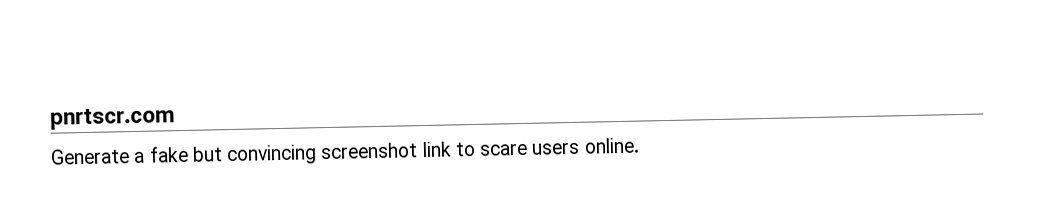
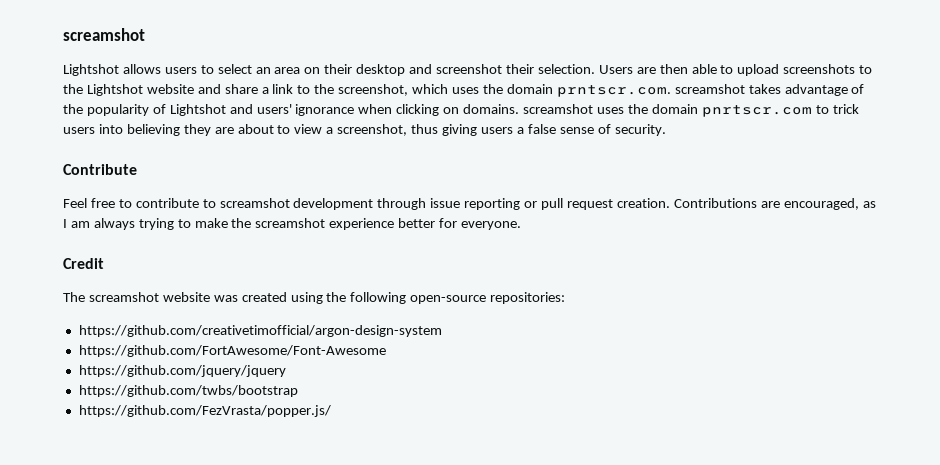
[50,107,175,130] [50,137,640,166] pnrtscr.com // Generate a fake but convincing screenshot link to scare users online. -> [63,28,145,41] [63,64,873,76] [63,84,865,97] [63,104,859,117] [63,124,666,136] [63,164,137,175] [63,198,876,210] [63,218,522,230] [63,258,104,269] [63,292,566,304] [78,325,442,337] [78,345,386,357] [78,365,286,377] [78,385,298,397] [78,405,331,417] screamshot // Lightshot allows users to select an area on their desktop and screenshot their selection. Users are then able to upload screenshots to the Lightshot website and share a link to the screenshot, which uses the domain prntscr.com. screamshot takes advantage of the popularity of Lightshot and users' ignorance when clicking on domains. screamshot uses the domain pnrtscr.com to trick users into believing they are about to view a screenshot, thus giving users a false sense of security. // Contribute // Feel free to contribute to screamshot development through issue reporting or pull request creation. Contributions are encouraged, as I am always trying to make the screamshot experience better for everyone. // Credit // The screamshot website was created using the following open-source repositories: // https://github.com/creativetimofficial/argon-design-system // https://github.com/FortAwesome/Font-Awesome // https://github.com/jquery/jquery // https://github.com/twbs/bootstrap // https://github.com/FezVrasta/popper.js/

